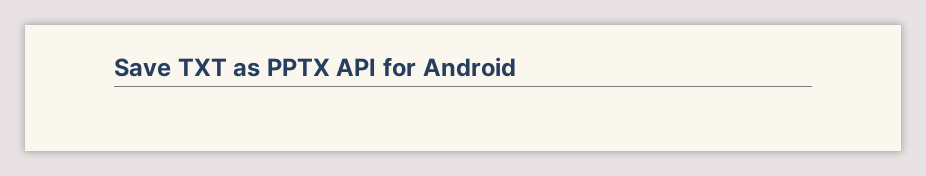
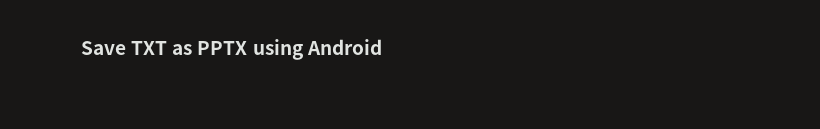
[336,57,417,77] API for -> [252,39,304,60] using

